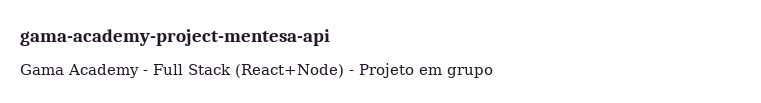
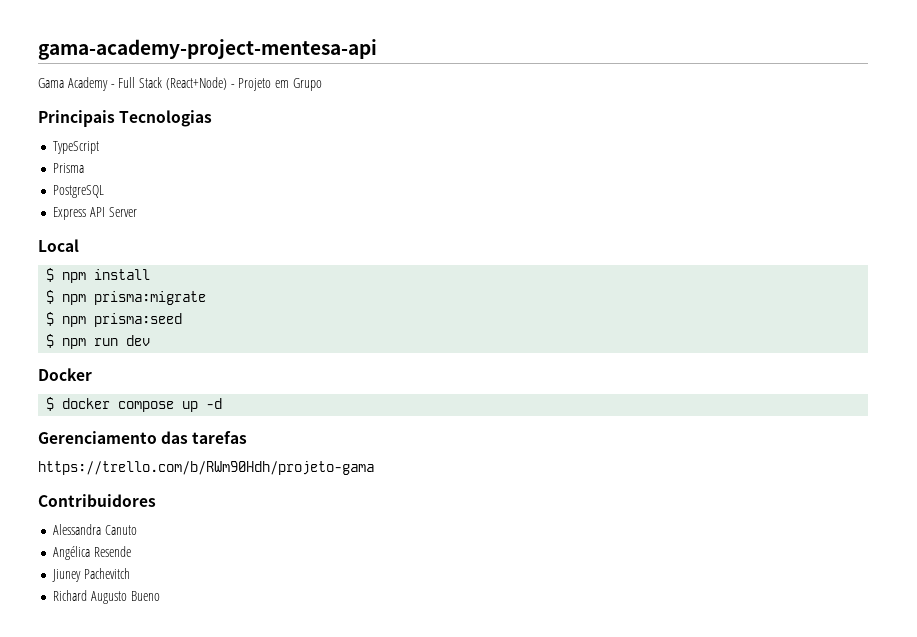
[447,67,493,78] grupo -> [293,78,323,91] [38,110,213,127] [53,141,100,154] [53,163,85,173] [53,185,105,198] [53,207,137,220] [38,239,79,252] [46,268,151,283] [46,290,207,305] [46,312,183,327] [46,334,151,349] [38,368,92,381] [46,397,223,412] [38,431,248,444] [38,461,374,475] [38,494,156,507] [53,524,138,535] [53,546,132,560] [52,568,131,582] [53,590,160,604] Grupo // Principais Tecnologias // TypeScript // Prisma // PostgreSQL // Express API Server // Local // $ npm install // $ npm prisma:migrate // $ npm prisma:seed // $ npm run dev // Docker // $ docker compose up -d // Gerenciamento das tarefas // https://trello.com/b/RWm90Hdh/projeto-gama // Contribuidores // Alessandra Canuto // Angélica Resende // Jiuney Pachevitch // Richard Augusto Bueno

